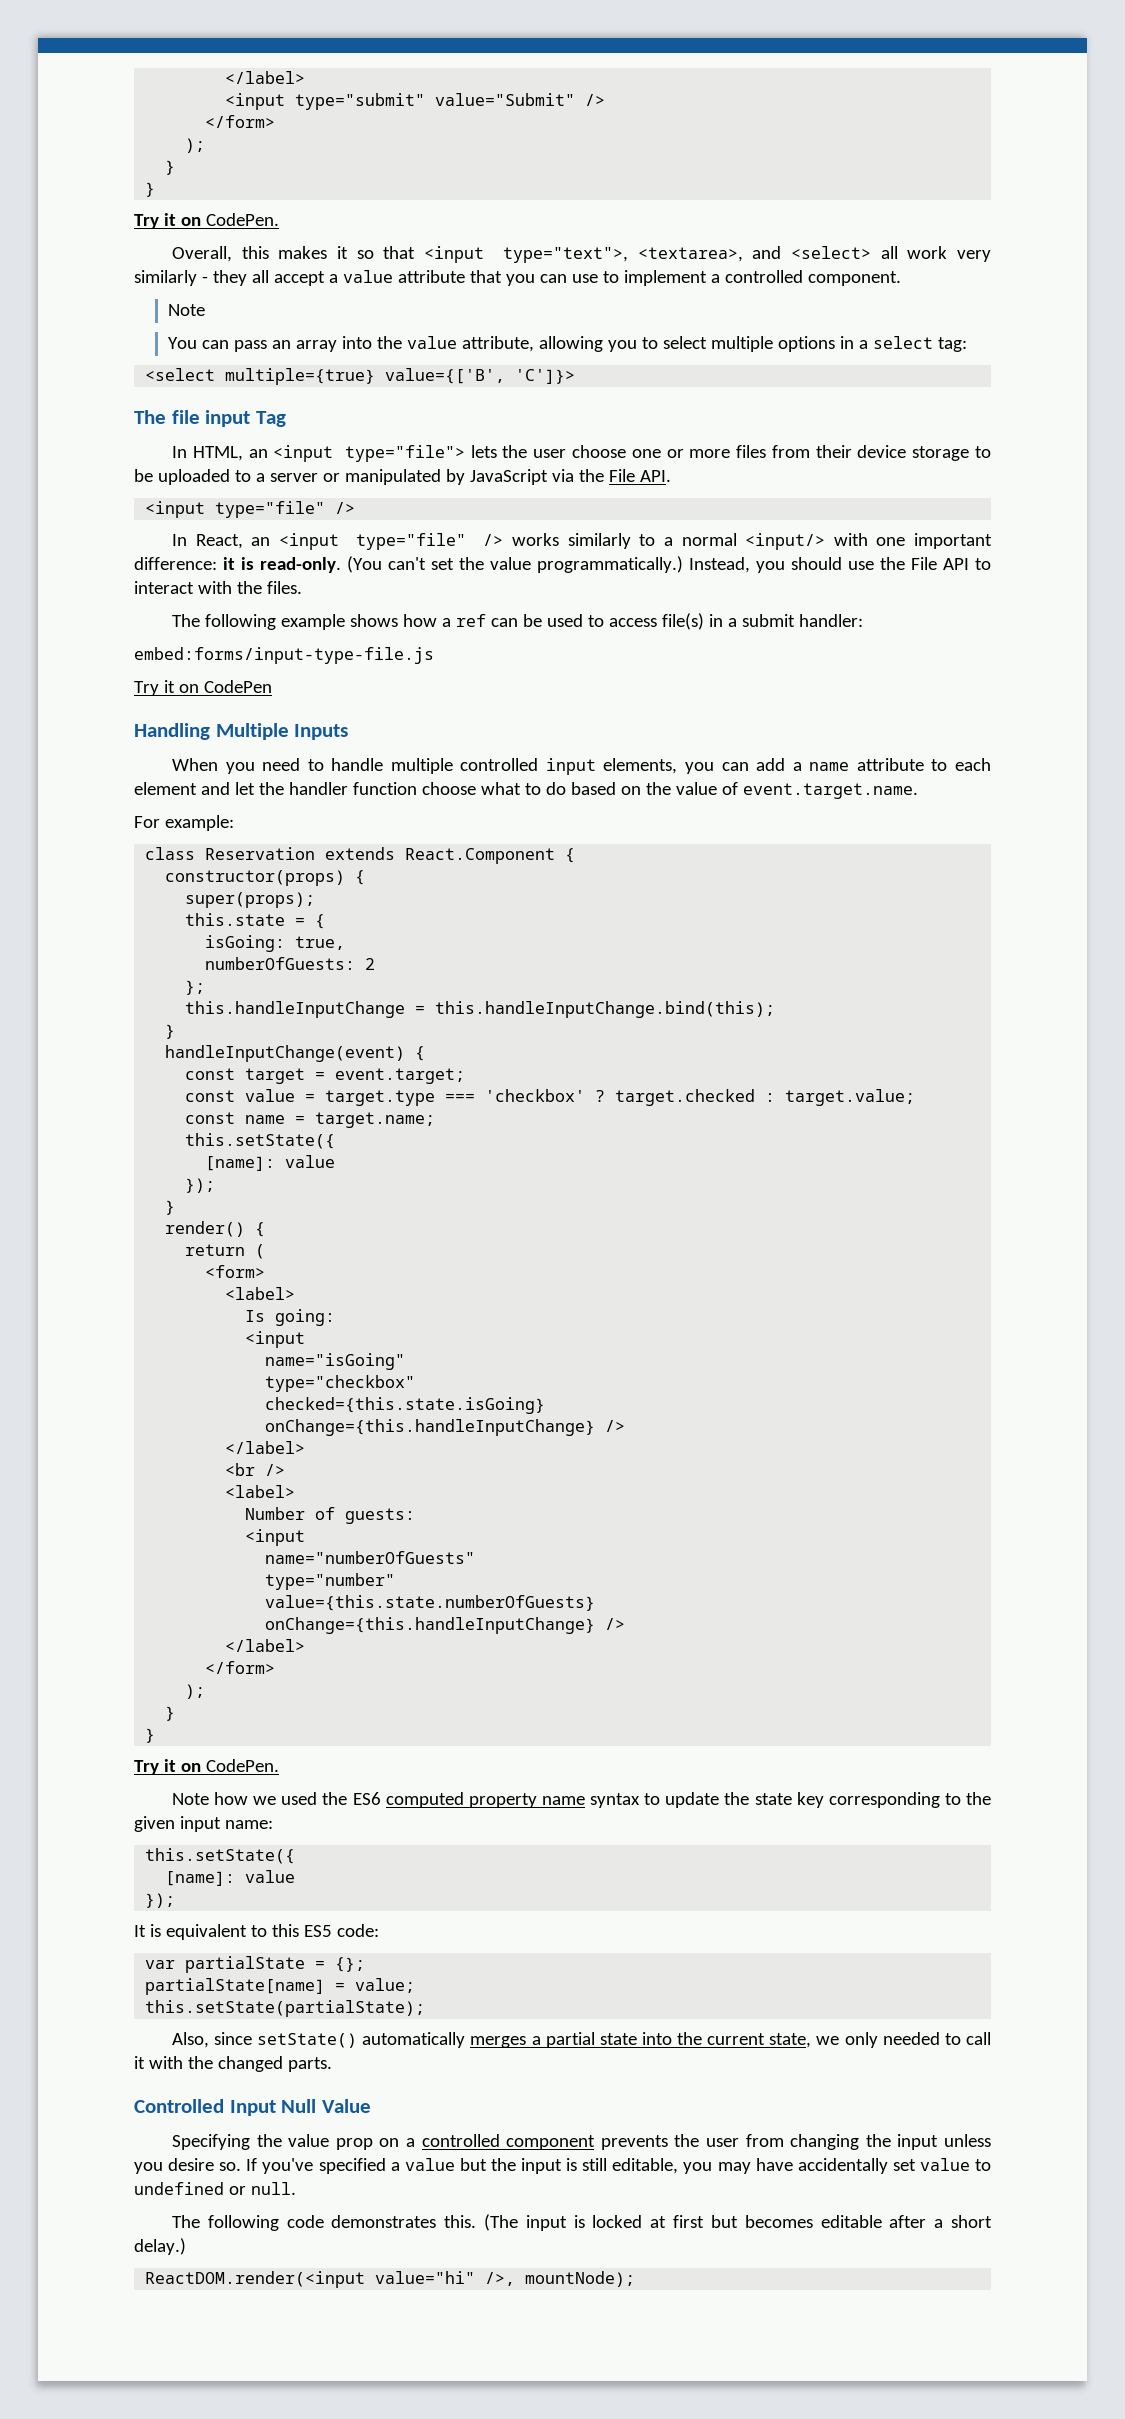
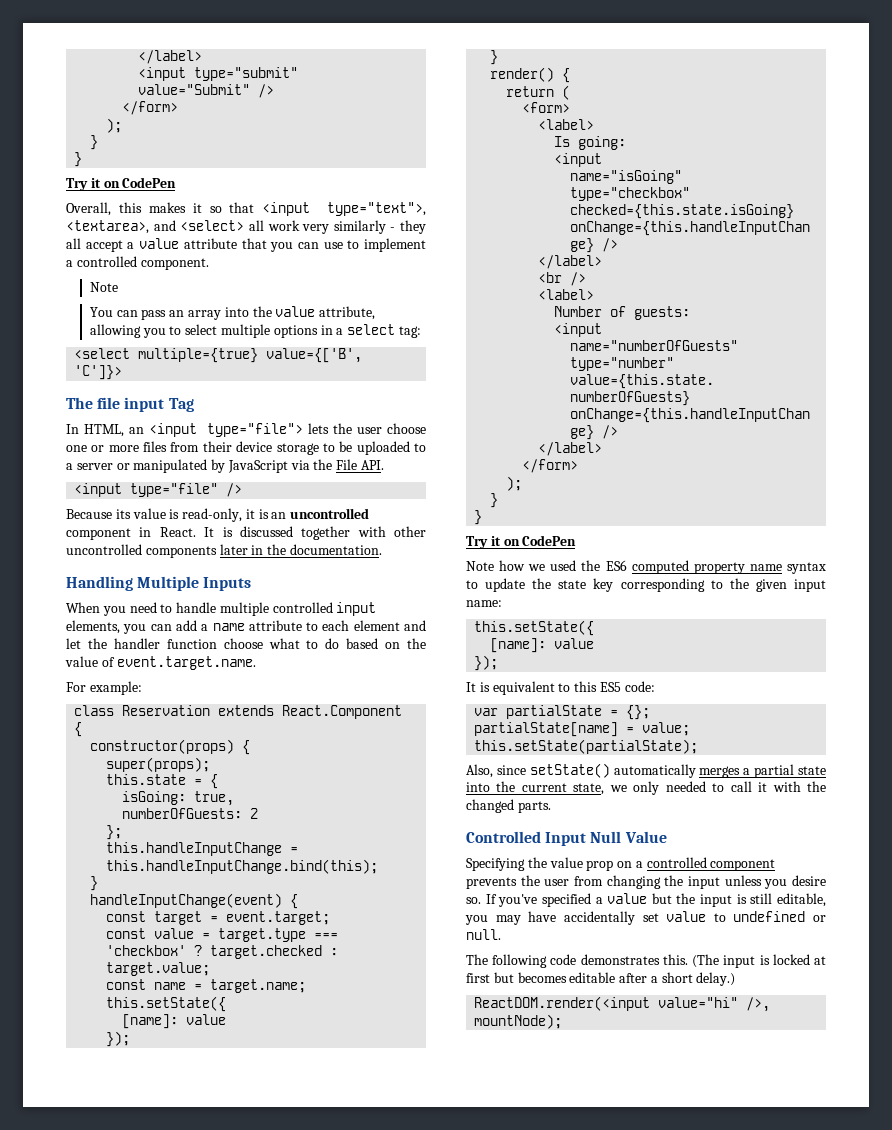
[205,213,279,226] CodePen. -> [122,177,177,188] CodePen
[171,533,992,550] [134,556,991,573] [134,581,302,594] [171,613,863,630] [134,647,434,664] [134,680,272,696] In React, an <input type="file" /> works similarly to a normal <input/> with one important difference: it is read-only. (You can't set the value programmatically.) Instead, you should use the File API to interact with the files. // The following example shows how a ref can be used to access file(s) in a submit handler: // embed:forms/input-type-file.js // Try it on CodePen -> [66,508,370,522] [66,526,426,540] [66,544,382,558] Because its value is read-only, it is an uncontrolled component in React. It is discussed together with other uncontrolled components later in the documentation.
[205,1759,279,1772] CodePen. -> [522,535,577,546] CodePen

